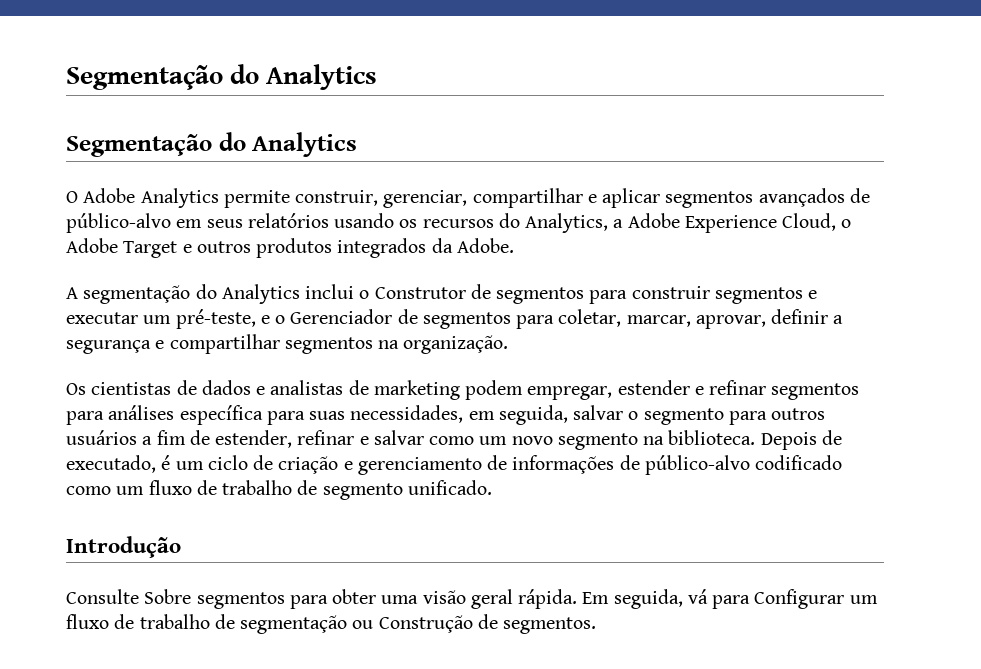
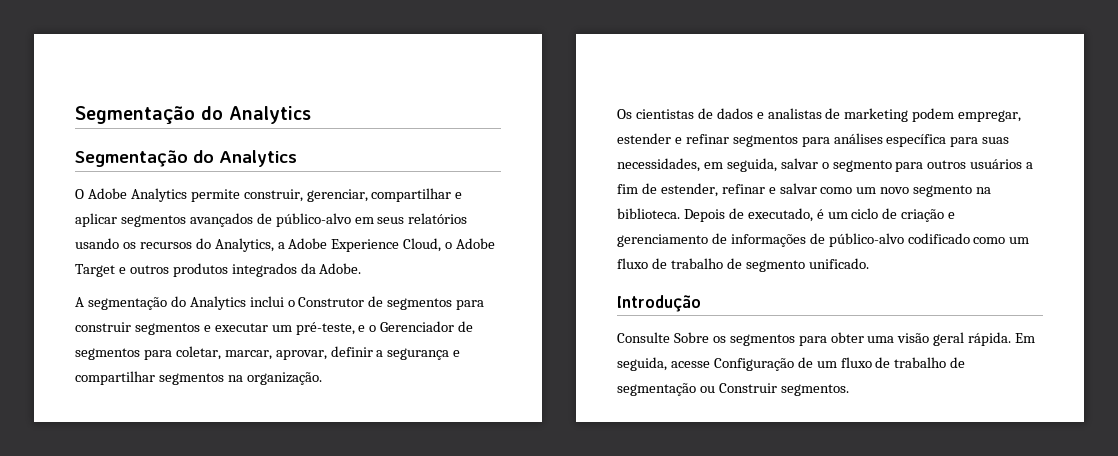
(192, 596) none -> [712,336,726,343] os
[687,589,845,609] vá para Configurar -> [670,357,813,371] acesse Configuração de
[378,614,498,633] Construção de -> [718,383,777,393] Construir

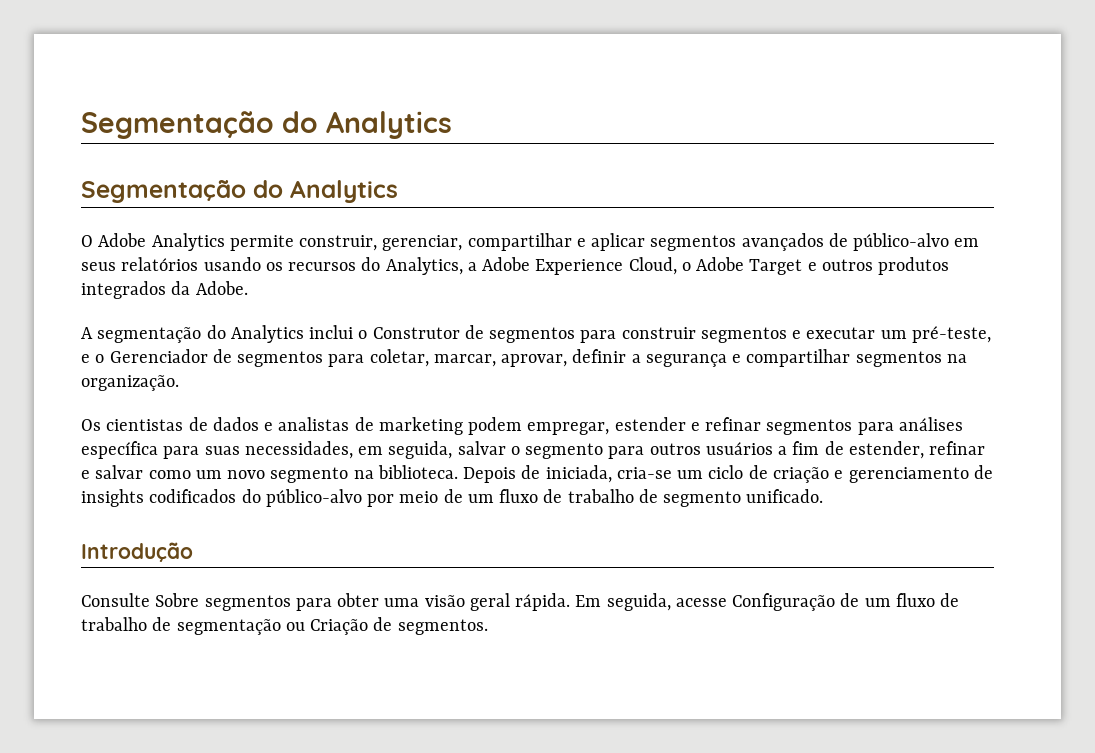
[747,208,824,222] executado, é -> [545,465,672,483] iniciada, cria-se
[730,233,1006,247] informações de público-alvo codificado como -> [81,489,463,507] insights codificados do público-alvo por meio de
[712,336,726,343] os -> (200, 600) none
[718,383,777,393] Construir -> [310,617,393,635] Criação de

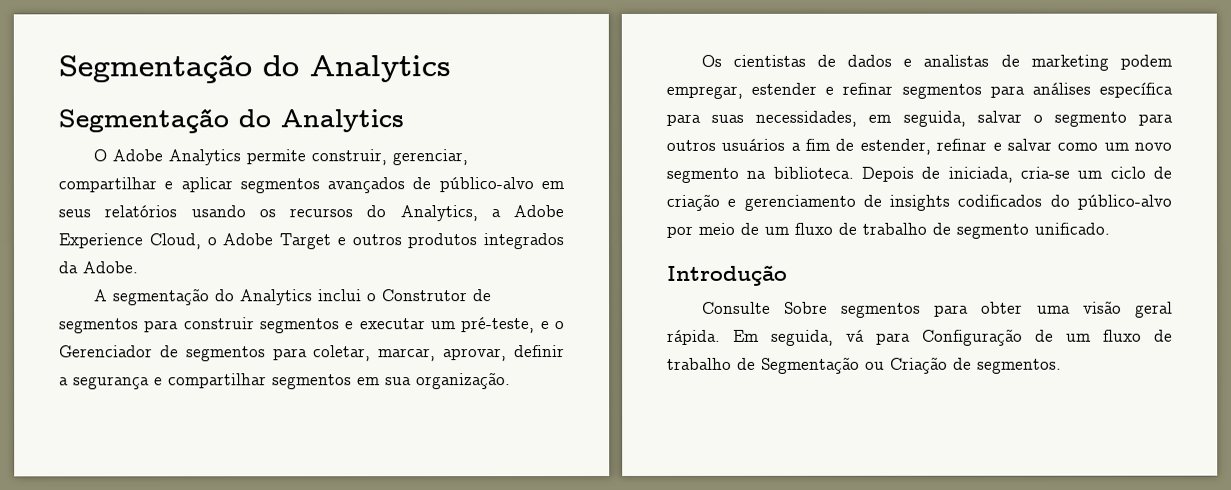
[946,354,967,363] na -> [357,377,412,386] em sua
[675,598,727,607] acesse -> [846,329,911,345] vá para
[176,619,281,635] segmentação -> [761,356,860,374] Segmentação

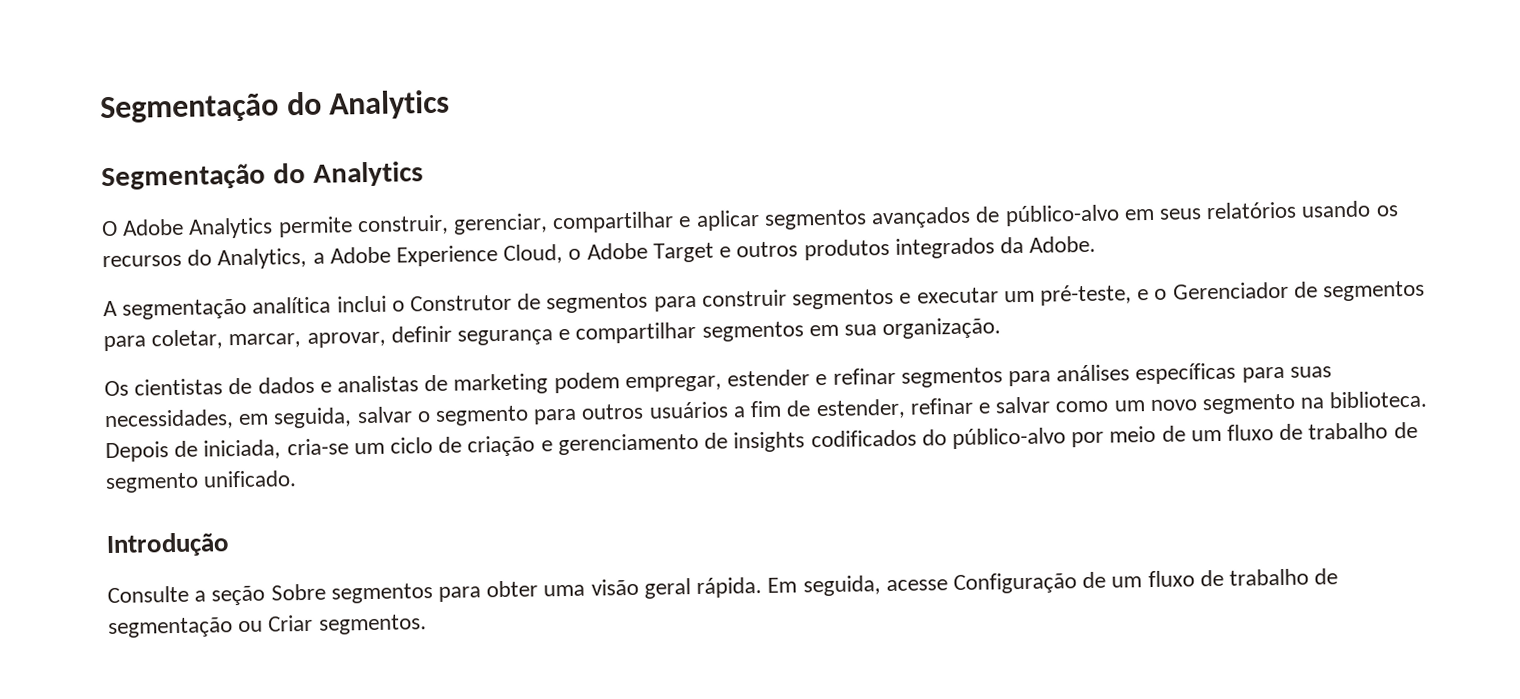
[214,289,313,306] do Analytics -> [252,296,332,314] analítica
[59,377,69,386] a -> (452, 334) none
[1099,82,1173,98] específica -> [1135,362,1237,385] específicas
(771, 307) none -> [194,585,266,606] a seção
[846,329,911,345] vá para -> [885,579,948,592] acesse
[761,356,972,374] Segmentação ou Criação de -> [108,614,314,639] segmentação ou Criar

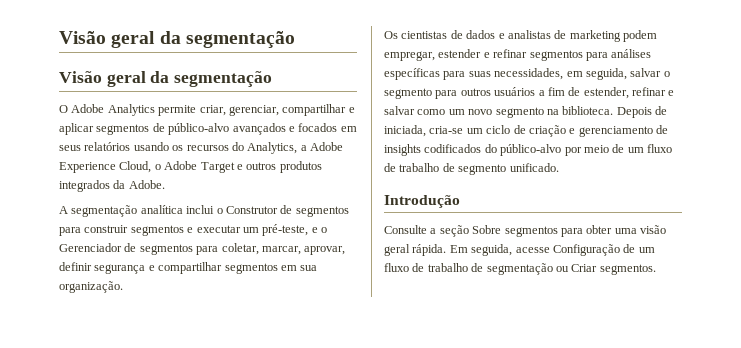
[100,89,451,124] [101,161,424,191] Segmentação do Analytics // Segmentação do Analytics -> [59,31,295,48] [59,71,273,87] Visão geral da segmentação // Visão geral da segmentação
[356,214,449,236] construir, -> [199,105,226,116] criar,
[871,206,972,229] avançados -> (150, 129) none
(1120, 215) none -> [232,123,338,135] avançados e focados

